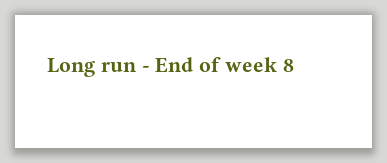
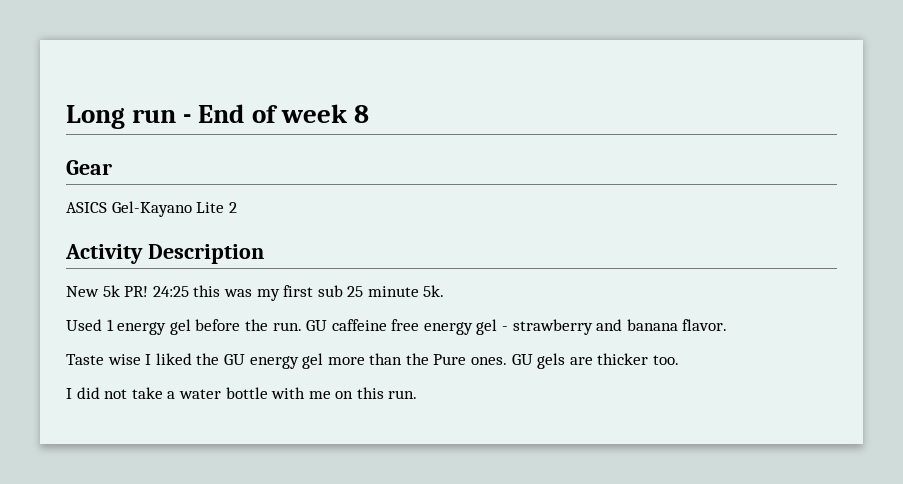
(294, 65) none -> [66,160,112,175] [66,201,237,217] [65,244,264,264] [66,285,445,301] [66,319,728,335] [66,353,680,369] [66,387,418,399] // Gear // ASICS Gel-Kayano Lite 2 // Activity Description // New 5k PR! 24:25 this was my first sub 25 minute 5k. // Used 1 energy gel before the run. GU caffeine free energy gel - strawberry and banana flavor. // Taste wise I liked the GU energy gel more than the Pure ones. GU gels are thicker too. // I did not take a water bottle with me on this run.

